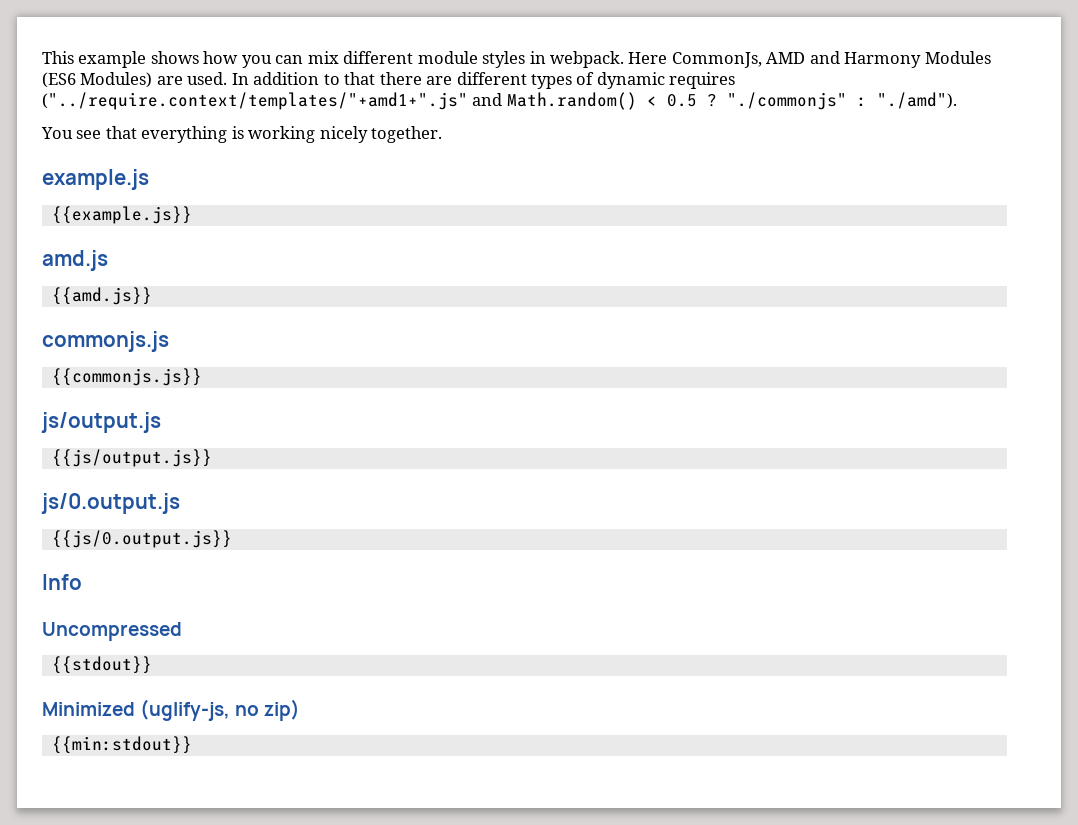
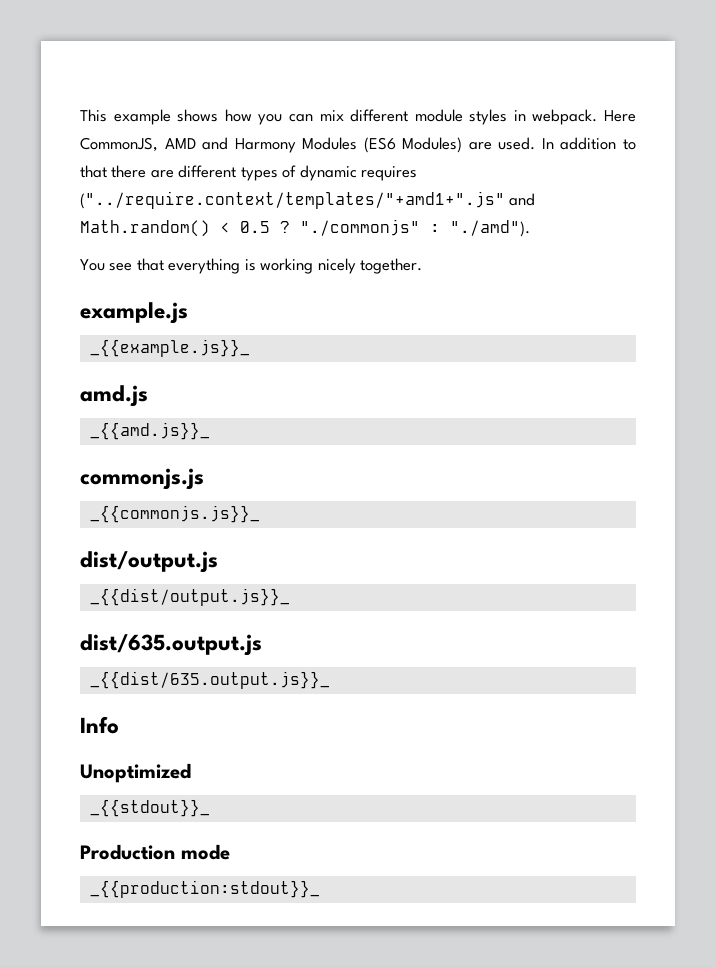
[671,52,762,68] CommonJs, -> [80,137,158,152] CommonJS,
[51,206,192,224] {{example.js}} -> [89,339,250,357] _{{example.js}}_
[51,287,152,305] {{amd.js}} -> [89,422,210,440] _{{amd.js}}_
[51,368,202,386] [41,412,161,433] [51,449,212,467] [41,493,180,514] [51,530,232,548] [42,574,82,590] [42,622,182,641] [51,656,152,674] [42,699,301,721] [51,736,192,754] {{commonjs.js}} // js/output.js // {{js/output.js}} // js/0.output.js // {{js/0.output.js}} // Info // Uncompressed // {{stdout}} // Minimized (uglify-js, no zip) // {{min:stdout}} -> [89,505,260,523] [80,551,218,573] [89,588,290,606] [80,634,262,656] [89,671,330,689] [80,716,119,734] [80,763,191,783] [89,799,210,817] [80,844,230,860] [89,880,320,898] _{{commonjs.js}}_ // dist/output.js // _{{dist/output.js}}_ // dist/635.output.js // _{{dist/635.output.js}}_ // Info // Unoptimized // _{{stdout}}_ // Production mode // _{{production:stdout}}_

